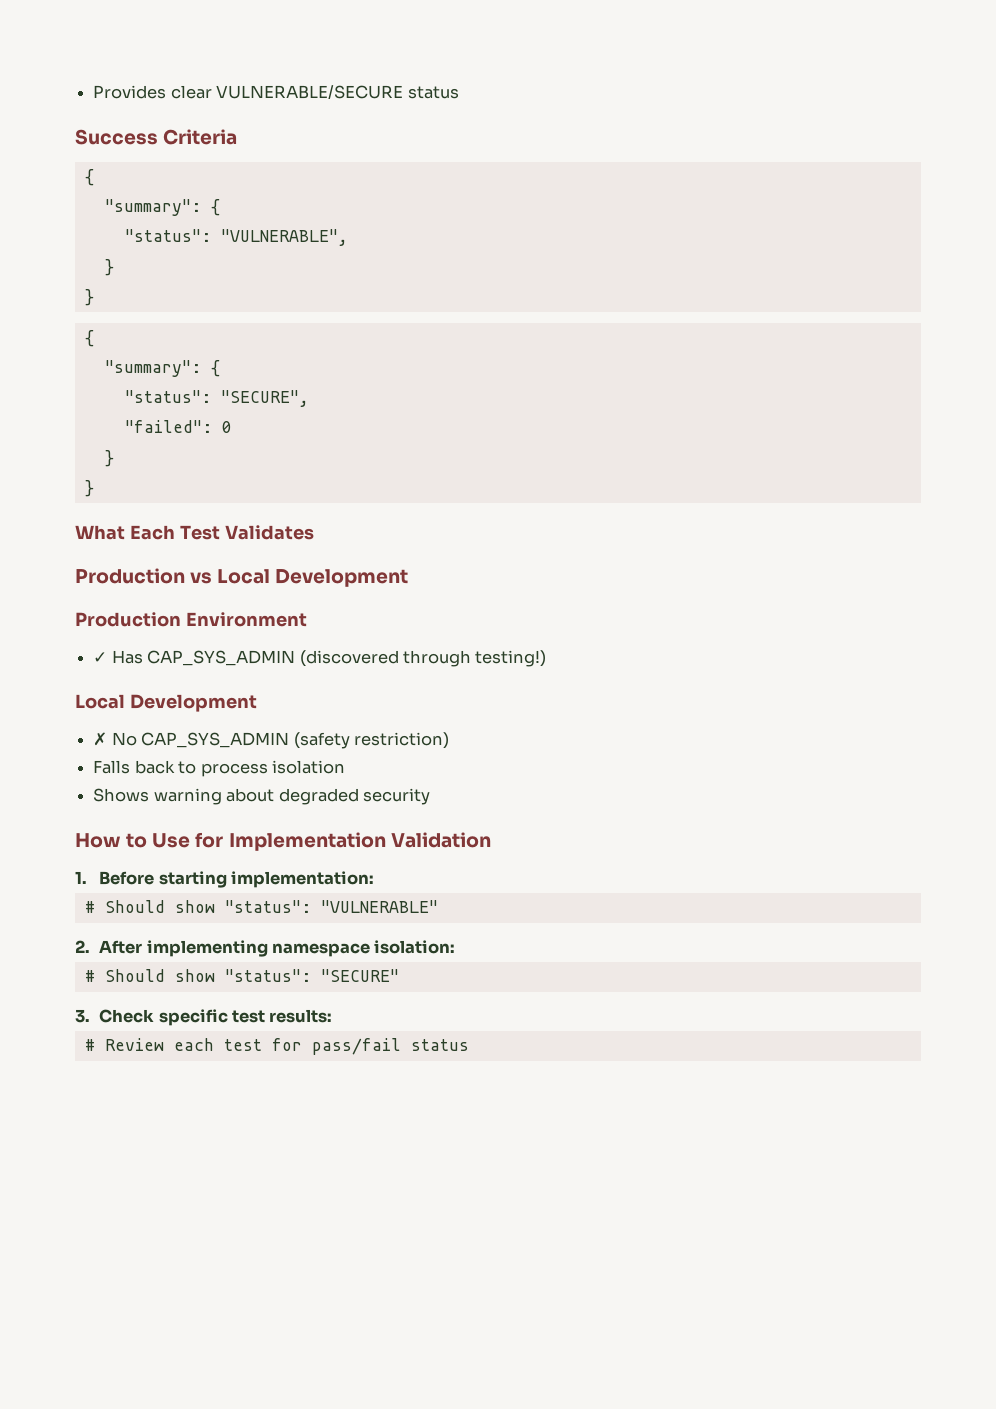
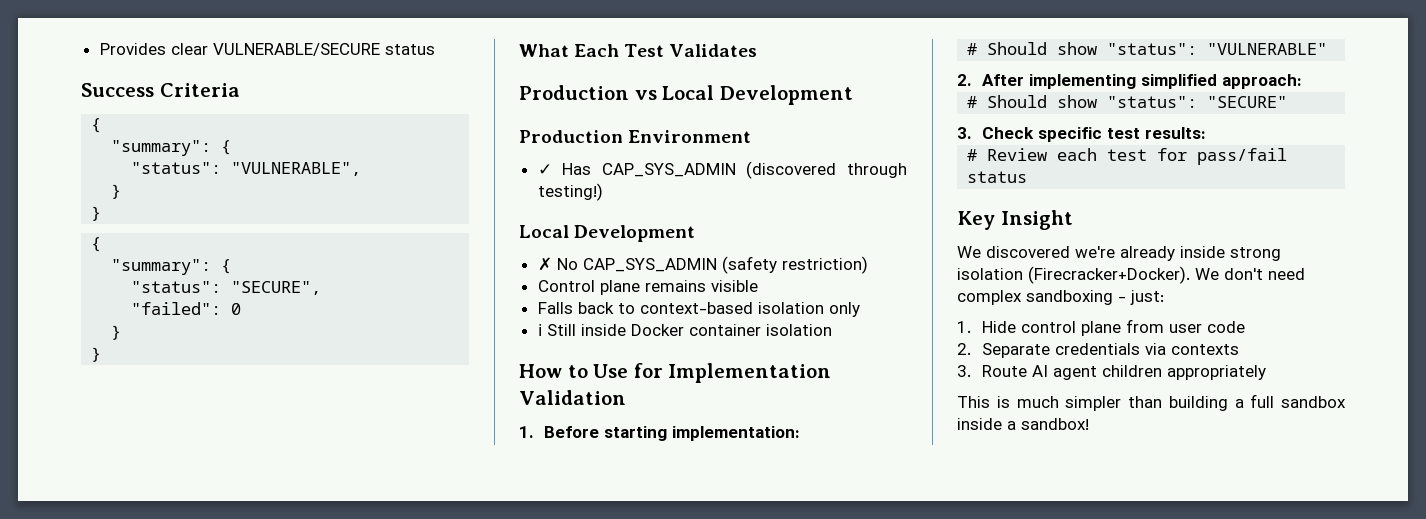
(449, 740) none -> [537,280,758,295] // Control plane remains visible
[200,760,345,777] [93,788,430,805] process isolation // Shows warning about degraded security -> [639,302,860,317] [537,324,832,336] context-based isolation only // ℹ Still inside Docker container isolation
[271,940,456,957] namespace isolation: -> [1140,74,1302,89] simplified approach:
(469, 1045) none -> [957,210,1073,230] [957,246,1281,261] [957,266,1305,284] [957,290,1164,305] [957,319,1245,336] [957,343,1239,358] [957,365,1266,380] [957,394,1346,411] [957,418,1089,430] // Key Insight // We discovered we're already inside strong isolation (Firecracker+Docker). We don't need complex sandboxing - just: // 1. Hide control plane from user code // 2. Separate credentials via contexts // 3. Route AI agent children appropriately // This is much simpler than building a full sandbox inside a sandbox!

